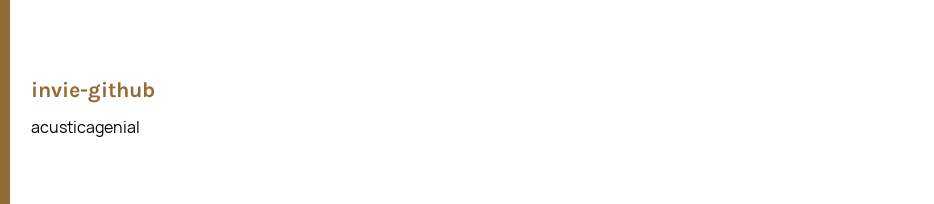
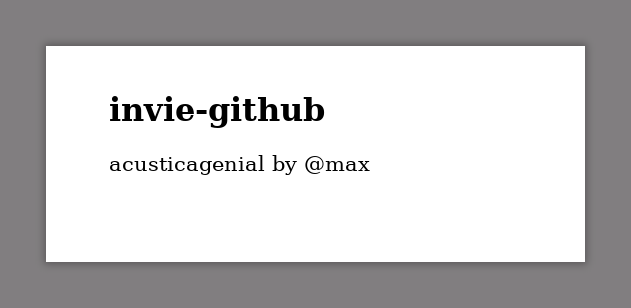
(140, 129) none -> [272,155,370,175] by @max

